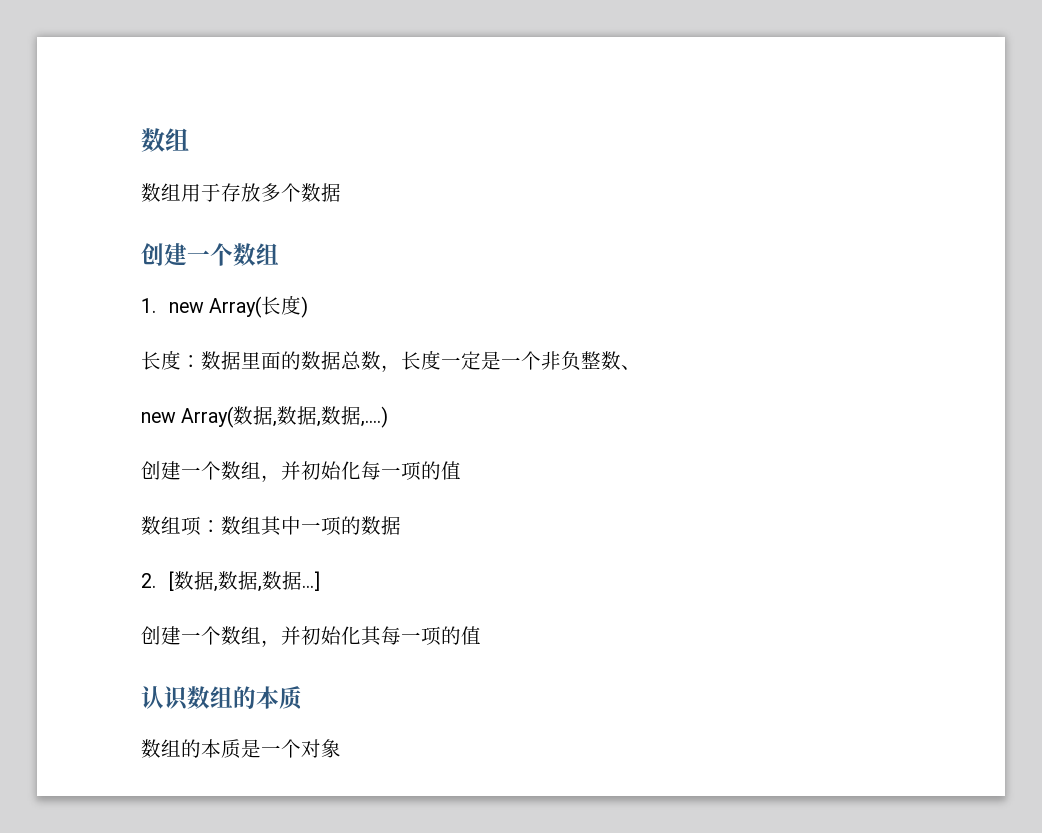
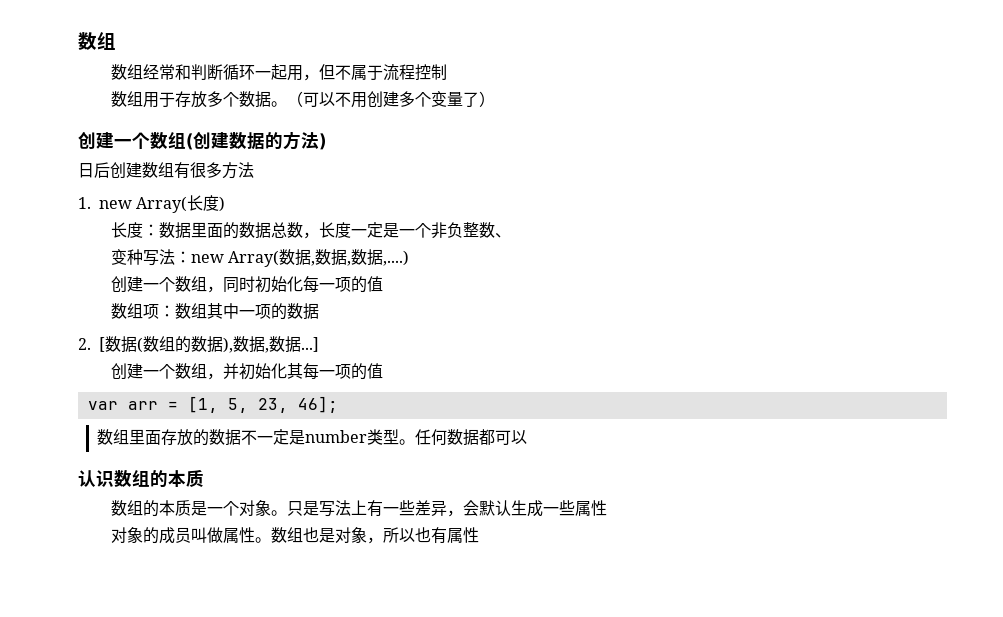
[141,128,189,152] 数组 -> [78,32,116,50] [110,64,447,81] 数组 // 数组经常和判断循环一起用，但不属于流程控制
[141,243,279,266] // 创建一个数组 -> [270,91,495,108] [78,131,326,150] [78,162,254,179] 。（可以不用创建多个变量了） // 创建一个数组(创建数据的方法) // 日后创建数组有很多方法
(641, 367) none -> [110,249,191,266] 变种写法：
[281,461,301,480] 并 -> [222,276,255,293] 同时
[213,586,218,592] , -> [137,336,233,353] (数组的数据),
(481, 635) none -> [87,396,338,413] [97,429,528,446] // var arr = [1, 5, 23, 46]; // 数组里面存放的数据不一定是number类型。任何数据都可以
(341, 748) none -> [270,500,607,517] [110,527,479,544] 。只是写法上有一些差异，会默认生成一些属性 // 对象的成员叫做属性。数组也是对象，所以也有属性

